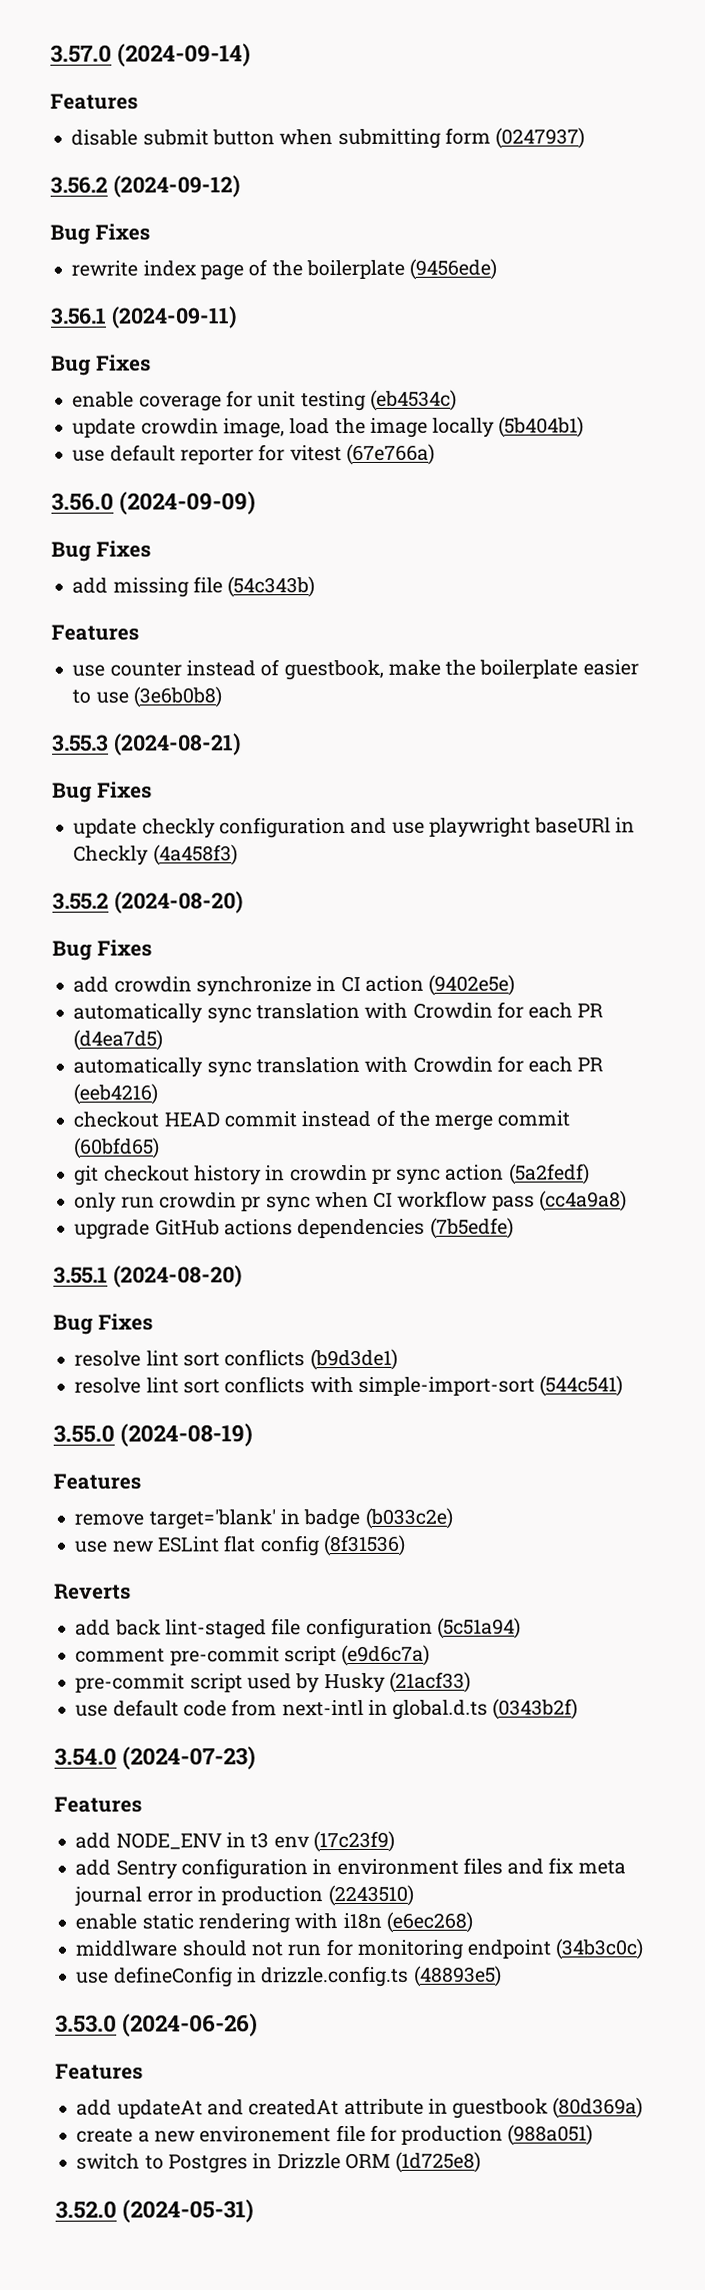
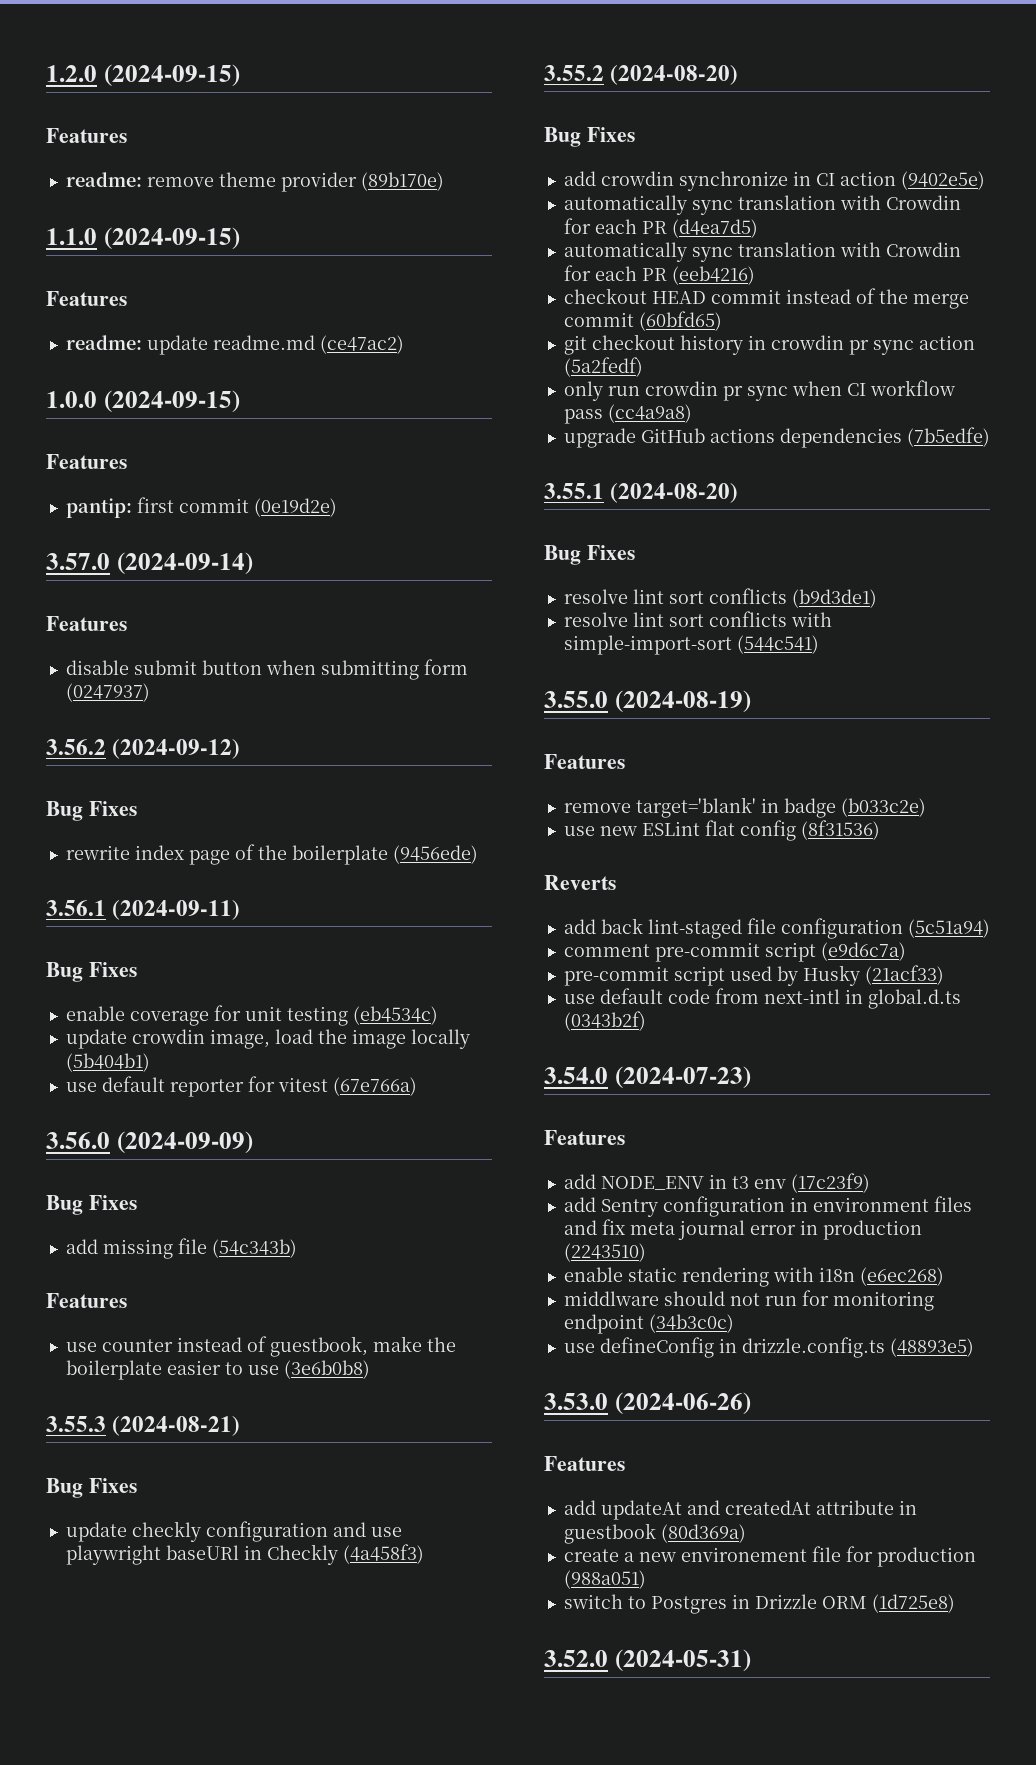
(50, 53) none -> [46,64,240,87] [46,128,127,143] [65,172,444,192] [46,227,240,250] [46,291,127,306] [65,335,404,355] [46,390,240,413] [46,454,127,469] [65,497,337,518] 1.2.0 (2024-09-15) // Features // readme: remove theme provider (89b170e) // 1.1.0 (2024-09-15) // Features // readme: update readme.md (ce47ac2) // 1.0.0 (2024-09-15) // Features // pantip: first commit (0e19d2e) //

